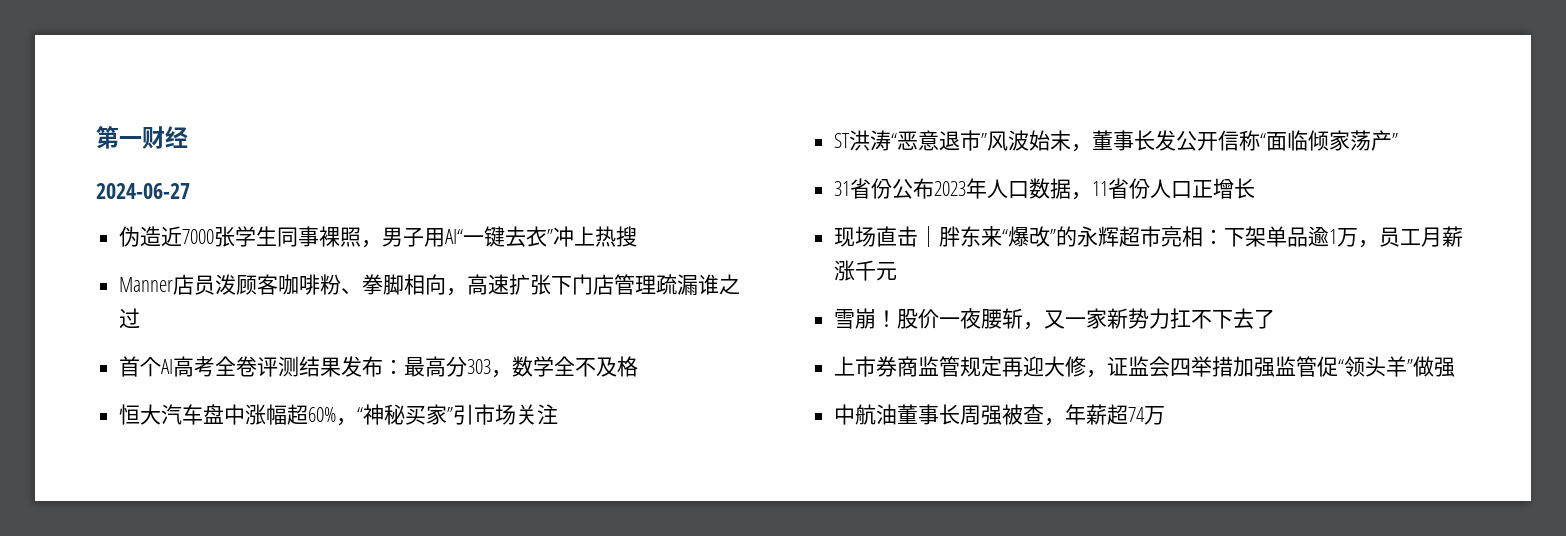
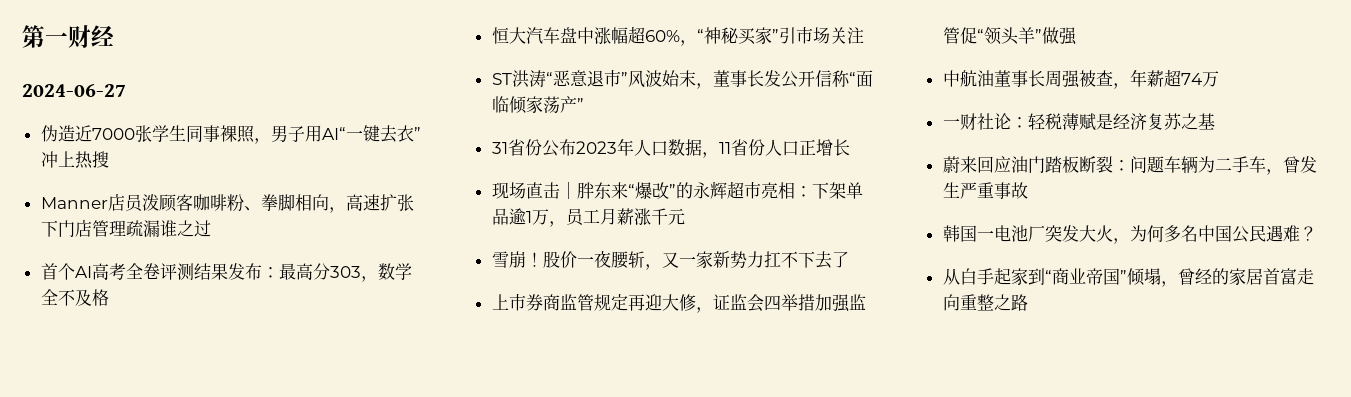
(1166, 415) none -> [942,113,1215,131] [942,156,1317,175] [942,182,1028,199] [942,225,1317,244] [942,268,1314,287] [942,294,1028,311] // 一财社论：轻税薄赋是经济复苏之基 // 蔚来回应油门踏板断裂：问题车辆为二手车，曾发生严重事故 // 韩国一电池厂突发大火，为何多名中国公民遇难？ // 从白手起家到“商业帝国”倾塌，曾经的家居首富走向重整之路

